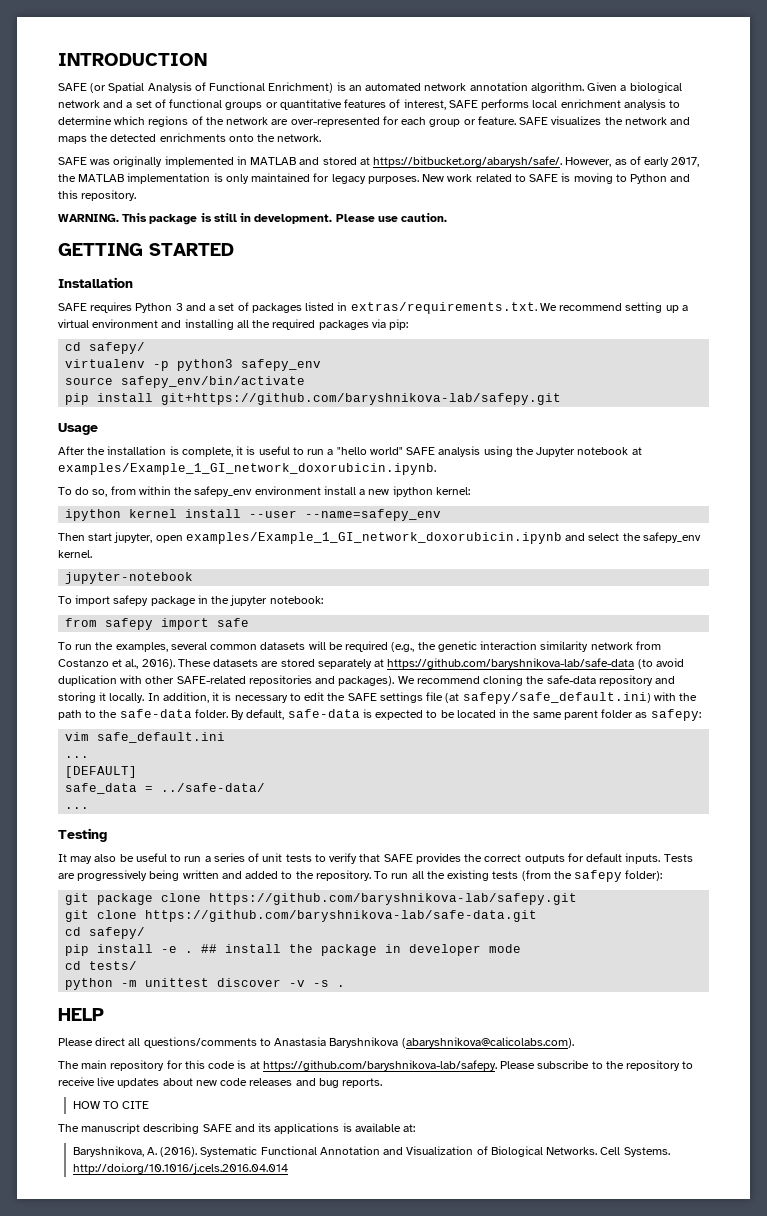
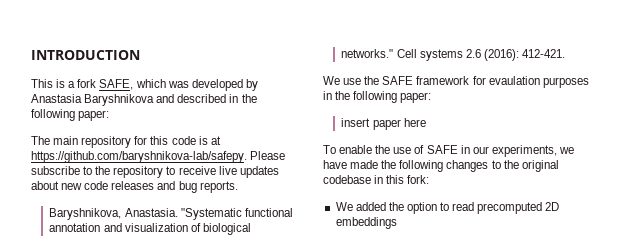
[58,82,682,93] [58,99,681,110] [58,116,691,127] [58,133,322,144] [58,156,700,167] [58,173,691,184] [58,190,137,201] [58,213,448,225] [58,243,234,256] [58,277,133,288] [58,302,688,314] [58,319,409,330] [65,342,146,354] [65,359,322,371] [65,376,306,388] [65,393,562,405] [58,423,98,435] [58,446,642,457] [58,463,436,475] [58,486,470,497] [65,509,442,521] [58,532,701,544] [58,550,92,558] [65,572,194,584] [58,595,323,606] [65,618,250,630] [58,641,661,652] [58,658,684,669] [58,675,676,686] [58,692,698,704] [58,709,701,721] [65,732,226,743] [65,756,90,758] [65,766,138,778] [65,783,266,794] [65,807,90,809] [58,828,107,842] [58,853,693,864] [58,870,663,882] [65,893,578,905] [65,910,538,922] [65,927,146,939] [65,944,522,956] [65,961,138,970] [65,978,346,990] [58,1008,104,1021] [58,1037,574,1048] SAFE (or Spatial Analysis of Functional Enrichment) is an automated network annotation algorithm. Given a biological network and a set of functional groups or quantitative features of interest, SAFE performs local enrichment analysis to determine which regions of the network are over-represented for each group or feature. SAFE visualizes the network and maps the detected enrichments onto the network. // SAFE was originally implemented in MATLAB and stored at https://bitbucket.org/abarysh/safe/. However, as of early 2017, the MATLAB implementation is only maintained for legacy purposes. New work related to SAFE is moving to Python and this repository. // WARNING. This package is still in development. Please use caution. // GETTING STARTED // Installation // SAFE requires Python 3 and a set of packages listed in extras/requirements.txt. We recommend setting up a virtual environment and installing all the required packages via pip: // cd safepy/ // virtualenv -p python3 safepy_env // source safepy_env/bin/activate // pip install git+https://github.com/baryshnikova-lab/safepy.git // Usage // After the installation is complete, it is useful to run a "hello world" SAFE analysis using the Jupyter notebook at examples/Example_1_GI_network_doxorubicin.ipynb. // To do so, from within the safepy_env environment install a new ipython kernel: // ipython kernel install --user --name=safepy_env // Then start jupyter, open examples/Example_1_GI_network_doxorubicin.ipynb and select the safepy_env kernel. // jupyter-notebook // To import safepy package in the jupyter notebook: // from safepy import safe // To run the examples, several common datasets will be required (e.g., the genetic interaction similarity network from Costanzo et al., 2016). These datasets are stored separately at https://github.com/baryshnikova-lab/safe-data (to avoid duplication with other SAFE-related repositories and packages). We recommend cloning the safe-data repository and storing it locally. In addition, it is necessary to edit the SAFE settings file (at safepy/safe_default.ini) with the path to the safe-data folder. By default, safe-data is expected to be located in the same parent folder as safepy: // vim safe_default.ini // ... // [DEFAULT] // safe_data = ../safe-data/ // ... // Testing // It may also be useful to run a series of unit tests to verify that SAFE provides the correct outputs for default inputs. Tests are progressively being written and added to the repository. To run all the existing tests (from the safepy folder): // git package clone https://github.com/baryshnikova-lab/safepy.git // git clone https://github.com/baryshnikova-lab/safe-data.git // cd safepy/ // pip install -e . ## install the package in developer mode // cd tests/ // python -m unittest discover -v -s . // HELP // Please direct all questions/comments to Anastasia Baryshnikova (abaryshnikova@calicolabs.com). -> [31,79,258,91] [31,94,257,106] [31,109,110,121] This is a fork SAFE, which was developed by Anastasia Baryshnikova and described in the following paper:
[72,1101,150,1109] [58,1123,416,1134] [72,1146,670,1157] [72,1163,288,1174] HOW TO CITE // The manuscript describing SAFE and its applications is available at: // Baryshnikova, A. (2016). Systematic Functional Annotation and Visualization of Biological Networks. Cell Systems. http://doi.org/10.1016/j.cels.2016.04.014 -> [49,208,293,220] [49,223,251,235] [341,49,566,61] [323,76,589,88] [323,91,432,103] [341,118,426,130] [323,145,574,157] [323,160,559,172] [323,175,430,184] [335,202,560,214] [335,217,397,229] Baryshnikova, Anastasia. "Systematic functional annotation and visualization of biological networks." Cell systems 2.6 (2016): 412-421. // We use the SAFE framework for evaulation purposes in the following paper: // insert paper here // To enable the use of SAFE in our experiments, we have made the following changes to the original codebase in this fork: // We added the option to read precomputed 2D embeddings

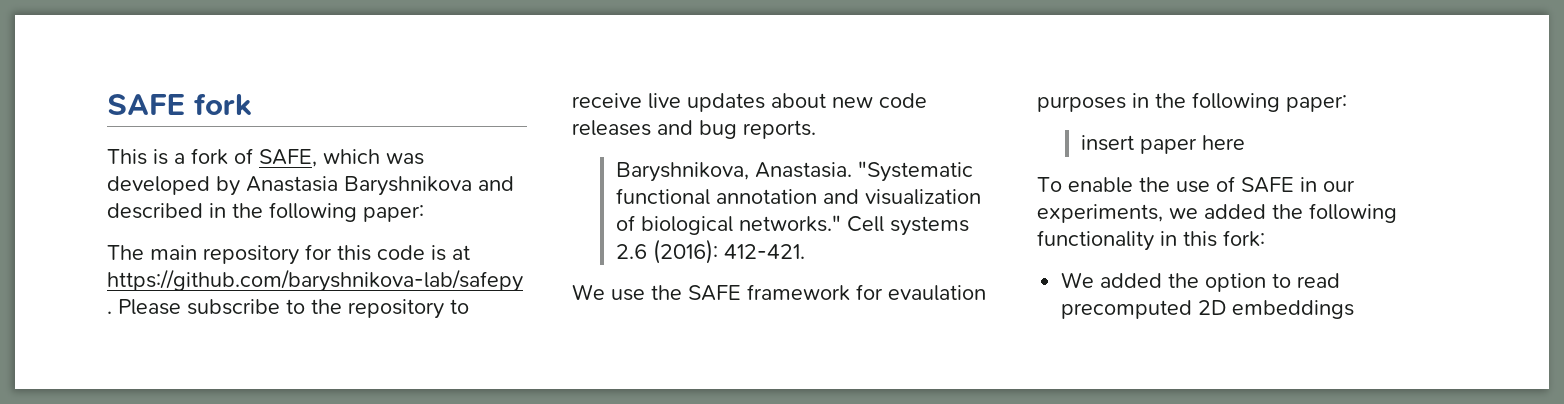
[31,50,140,60] INTRODUCTION -> [107,93,252,116] SAFE fork
(97, 83) none -> [234,148,253,164] of
[323,160,559,172] [323,175,371,184] have made the following changes to the original codebase -> [1204,203,1397,223] [1037,230,1154,251] added the following functionality

